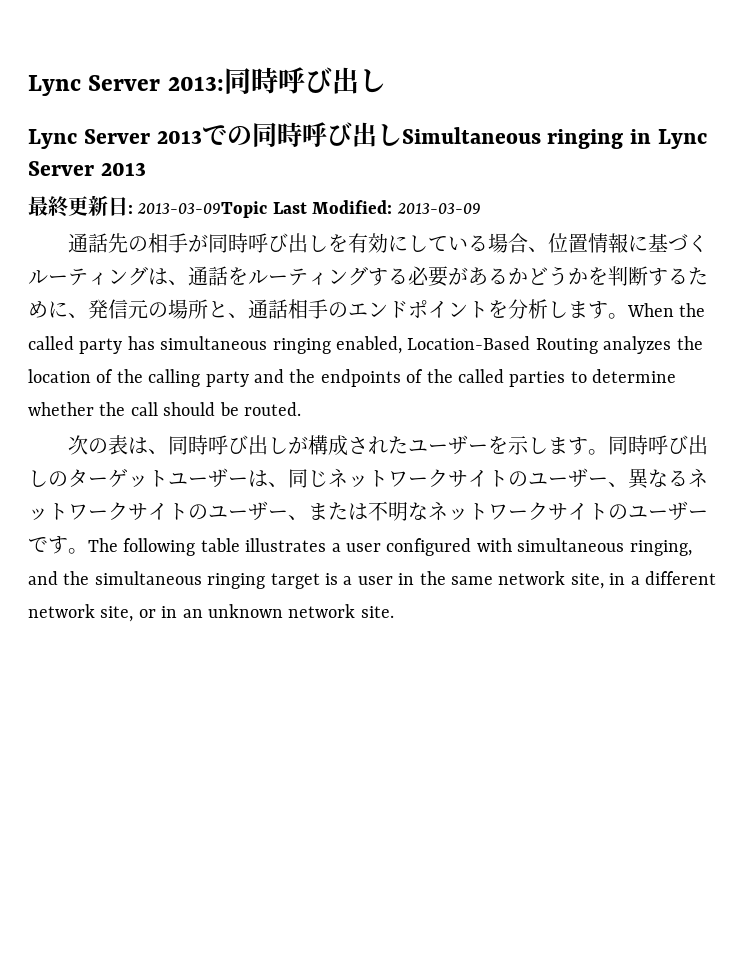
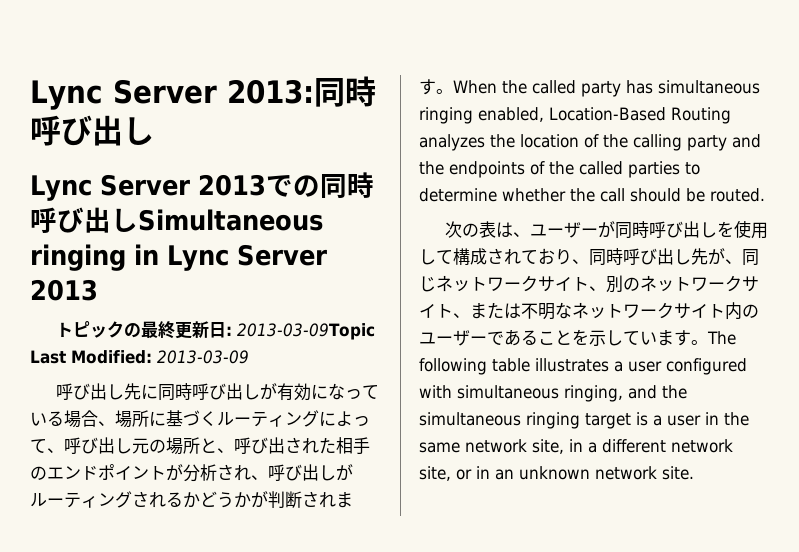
(146, 169) none -> [56,321,142,338] トピックの
[67,233,428,253] 通話先の相手が同時呼び出しを有効にし -> [56,383,363,401] 呼び出し先に同時呼び出しが有効になっ
[547,233,628,253] 位置情報 -> [115,410,149,428] 場所
[148,266,708,287] [28,299,288,319] は、通話をルーティングする必要があるかどうかを判断するために、発信元の場所と、通話 -> [319,411,370,427] [30,437,336,455] によって、呼び出し元の場所と、呼び出された
[488,299,568,319] を分析し -> [166,464,353,482] [30,491,336,508] が分析され、呼び出しがルーティングされるかどうかが判断され
[167,435,708,456] [28,468,268,488] 同時呼び出しが構成されたユーザーを示します。同時呼び出しのターゲットユーザーは -> [530,220,769,239] [419,248,725,266] ユーザーが同時呼び出しを使用して構成されており、同時呼び出し先が
[508,468,708,489] [28,501,288,521] のユーザー、異なるネットワークサイトのユーザー -> [589,275,759,293] [419,304,453,318] 、別のネットワークサイト
(608, 511) none -> [725,302,742,320] 内
(48, 544) none -> [504,329,674,346] あることを示していま

